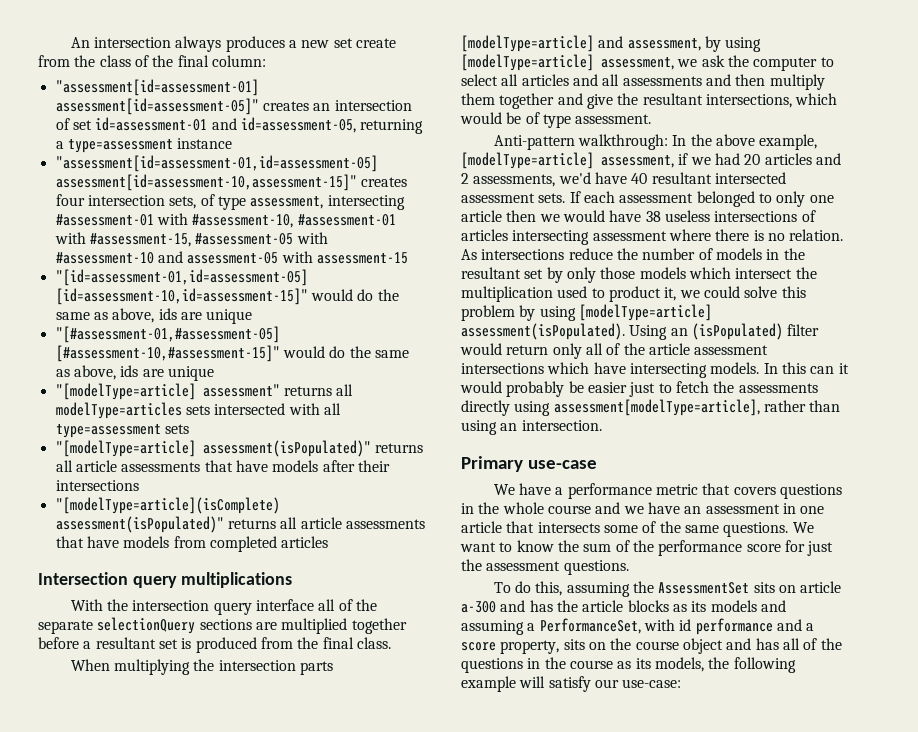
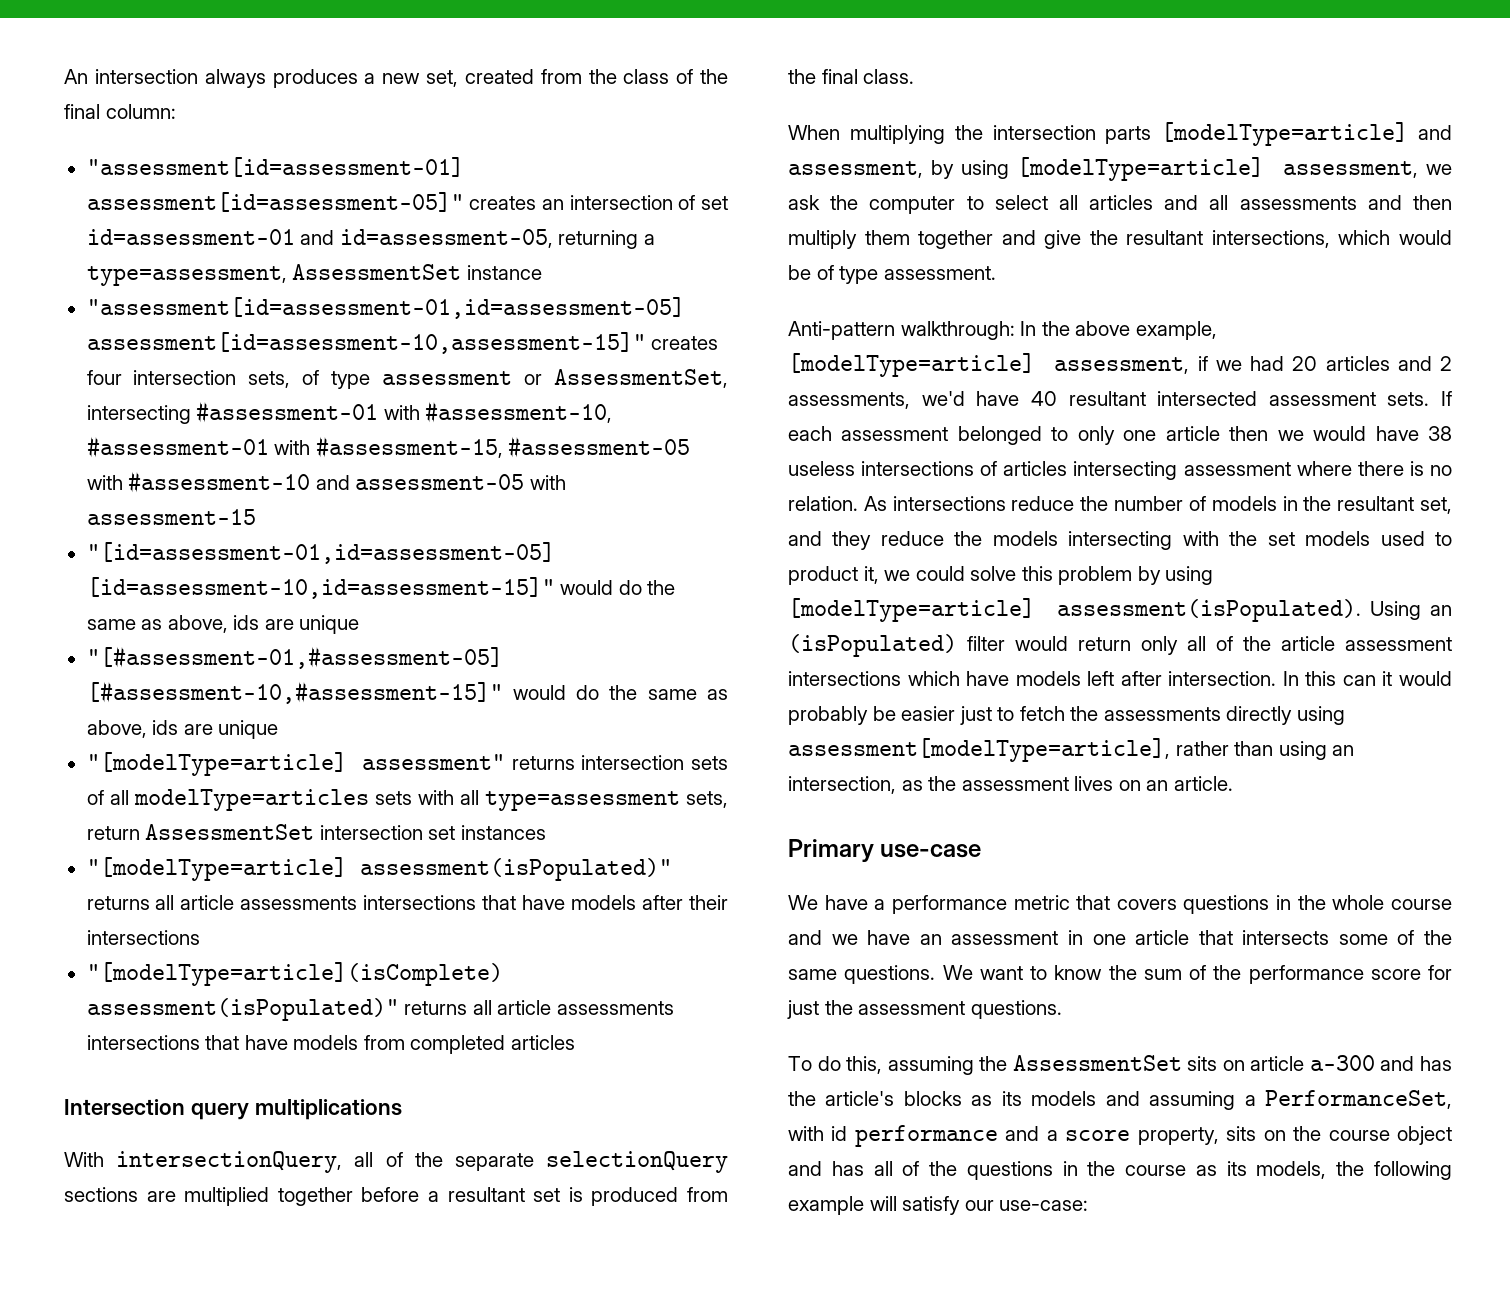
[333,38,396,48] set create -> [425,69,534,87] set, created
[67,139,173,153] type=assessment -> [86,264,462,286] type=assessment, AssessmentSet
[250,196,324,209] assessment, -> [382,369,728,388] assessment or AssessmentSet,
(332, 391) none -> [581,755,728,770] [86,790,104,805] intersection sets of
[214,403,286,415] intersected -> (412, 798) none
[164,424,189,434] sets -> [686,791,729,808] [86,824,546,840] sets, return AssessmentSet intersection set instances
(201, 467) none -> [363,895,477,910] intersections
(425, 524) none -> [86,1035,200,1050] intersections
[107,599,314,615] the intersection query interface -> [116,1151,343,1173] intersectionQuery,
[524,267,817,283] [461,286,553,302] set by only those models which intersect the multiplication -> [1420,497,1452,514] [788,531,1371,550] set, and they reduce the models intersecting with the set models
[629,362,760,378] intersecting models. -> [1015,671,1277,686] models left after intersection.
[521,420,602,431] intersection. -> [788,776,1233,794] intersection, as the assessment lives on an article.
[582,600,624,612] article -> [825,1091,895,1106] article's

